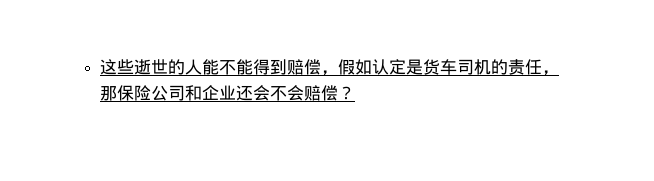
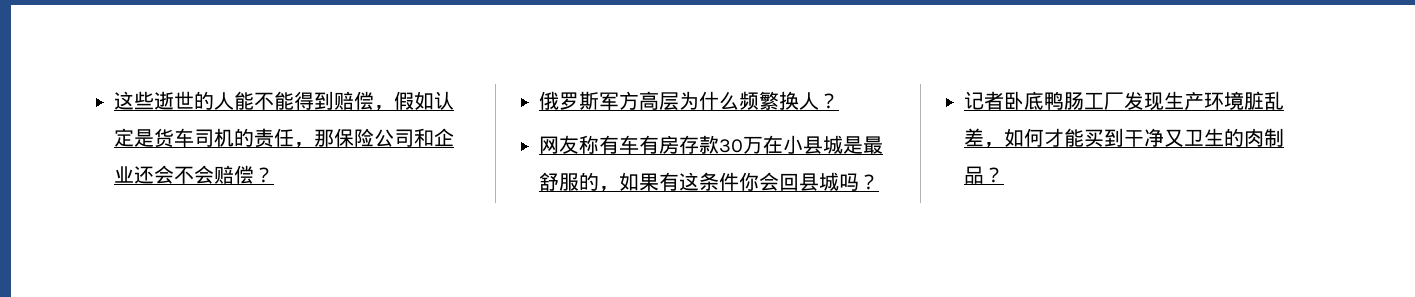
(356, 93) none -> [539,91,839,111] [539,135,883,155] [539,172,879,192] [964,91,1284,111] [964,128,1284,148] [964,166,1004,184] // 俄罗斯军方高层为什么频繁换人？ // 网友称有车有房存款30万在小县城是最舒服的，如果有这条件你会回县城吗？ // 记者卧底鸭肠工厂发现生产环境脏乱差，如何才能买到干净又卫生的肉制品？

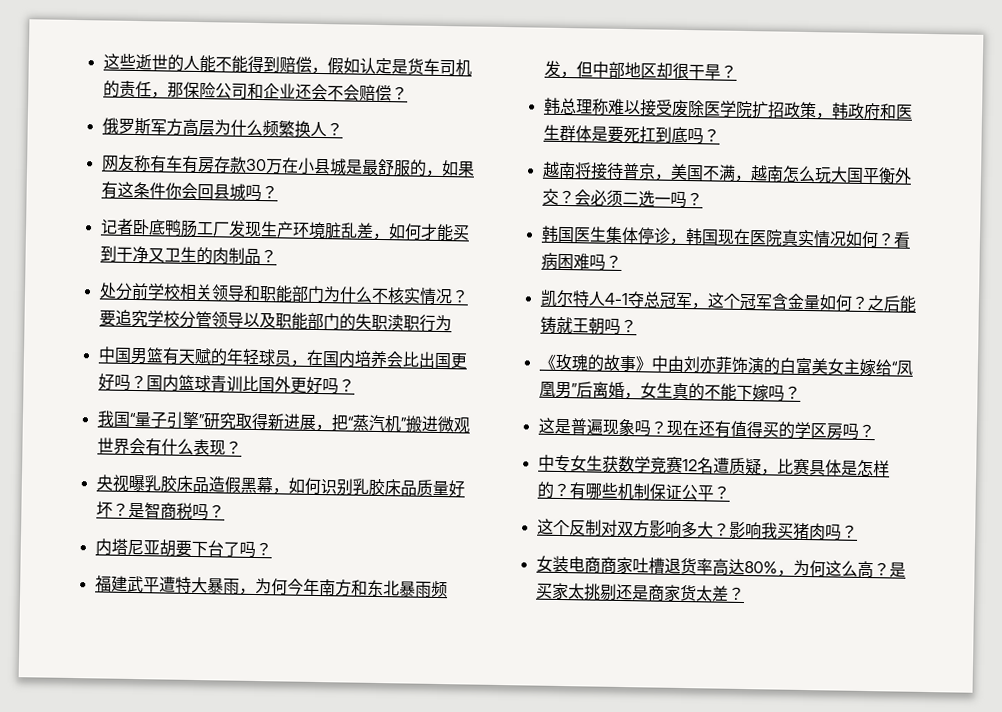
(1004, 175) none -> [98,282,469,305] [98,309,452,332] [97,346,468,370] [97,373,355,395] [96,410,470,434] [96,437,242,456] [95,474,465,498] [95,501,225,521] [94,538,272,559] [94,575,448,598] [543,60,737,80] [542,97,913,121] [542,124,720,145] [541,161,912,185] [541,188,703,209] [540,225,911,248] [540,252,622,271] [539,289,917,313] [539,316,637,335] [538,353,913,377] [538,381,801,402] [537,417,875,440] [537,454,890,477] [536,481,730,501] [536,518,858,541] [535,555,906,579] [535,582,745,602] // 处分前学校相关领导和职能部门为什么不核实情况？要追究学校分管领导以及职能部门的失职渎职行为 // 中国男篮有天赋的年轻球员，在国内培养会比出国更好吗？国内篮球青训比国外更好吗？ // 我国“量子引擎”研究取得新进展，把“蒸汽机”搬进微观世界会有什么表现？ // 央视曝乳胶床品造假黑幕，如何识别乳胶床品质量好坏？是智商税吗？ // 内塔尼亚胡要下台了吗？ // 福建武平遭特大暴雨，为何今年南方和东北暴雨频发，但中部地区却很干旱？ // 韩总理称难以接受废除医学院扩招政策，韩政府和医生群体是要死扛到底吗？ // 越南将接待普京，美国不满，越南怎么玩大国平衡外交？会必须二选一吗？ // 韩国医生集体停诊，韩国现在医院真实情况如何？看病困难吗？ // 凯尔特人4-1夺总冠军，这个冠军含金量如何？之后能铸就王朝吗？ // 《玫瑰的故事》中由刘亦菲饰演的白富美女主嫁给“凤凰男”后离婚，女生真的不能下嫁吗？ // 这是普遍现象吗？现在还有值得买的学区房吗？ // 中专女生获数学竞赛12名遭质疑，比赛具体是怎样的？有哪些机制保证公平？ // 这个反制对双方影响多大？影响我买猪肉吗？ // 女装电商商家吐槽退货率高达80%，为何这么高？是买家太挑剔还是商家货太差？

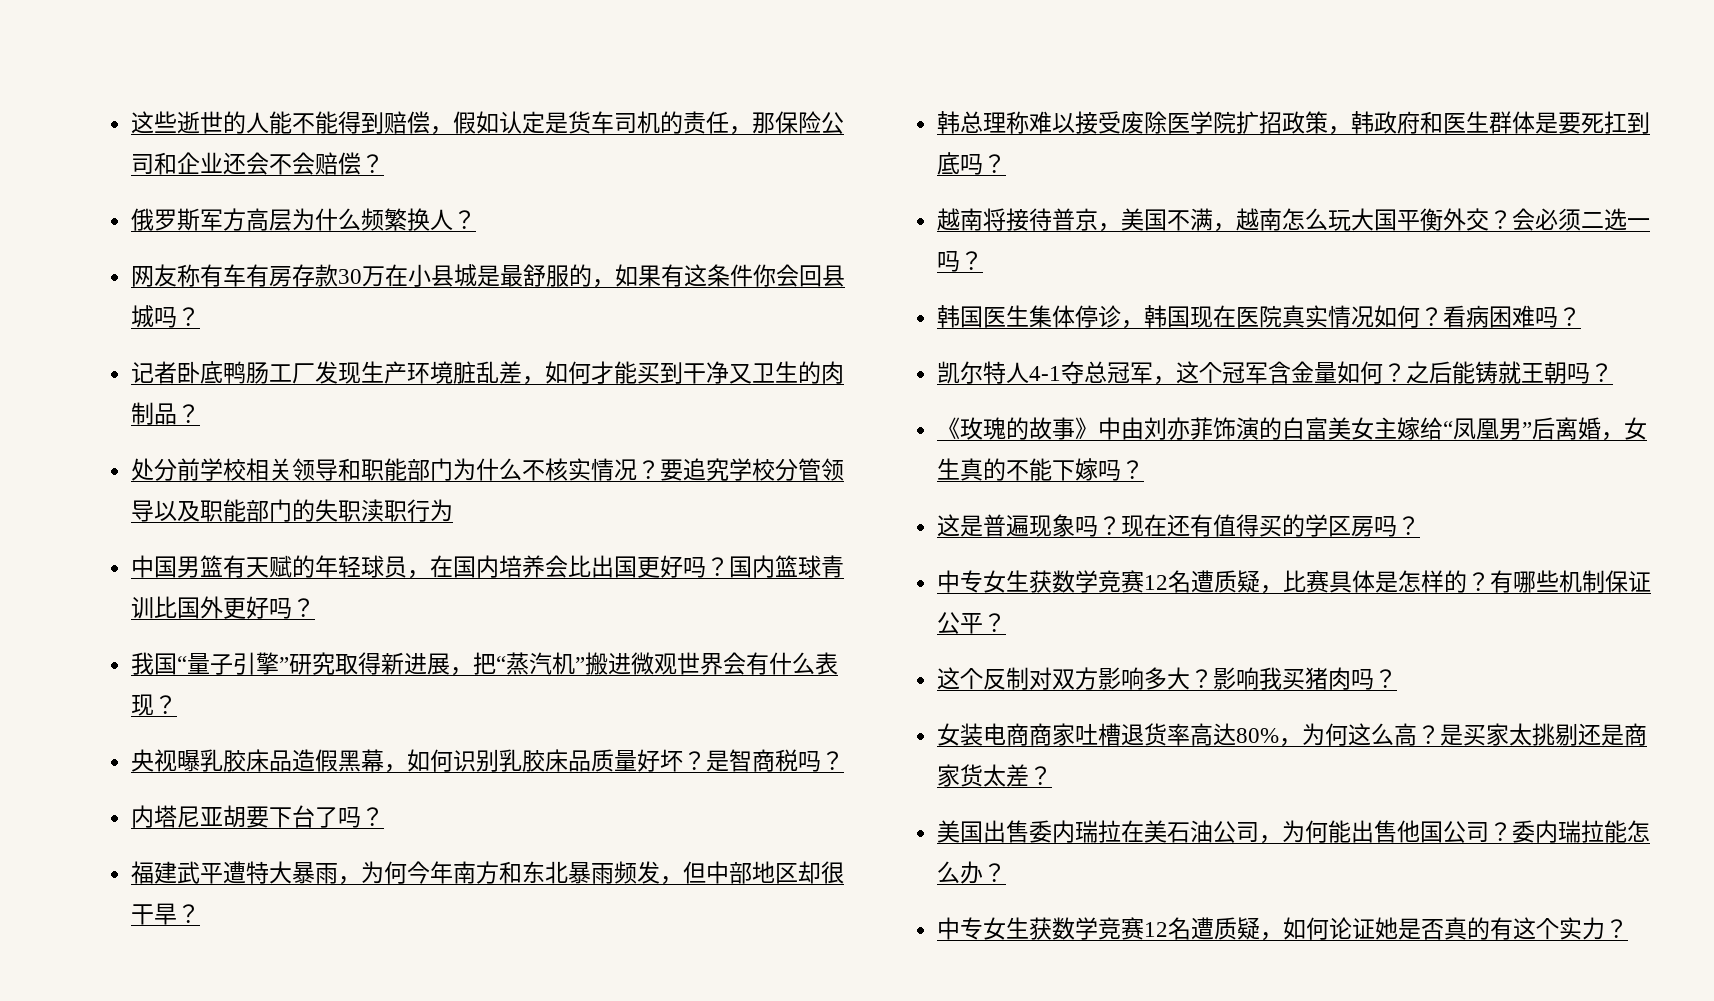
(745, 594) none -> [937,820,1651,844] [937,861,1007,884] [937,917,1629,941] // 美国出售委内瑞拉在美石油公司，为何能出售他国公司？委内瑞拉能怎么办？ // 中专女生获数学竞赛12名遭质疑，如何论证她是否真的有这个实力？

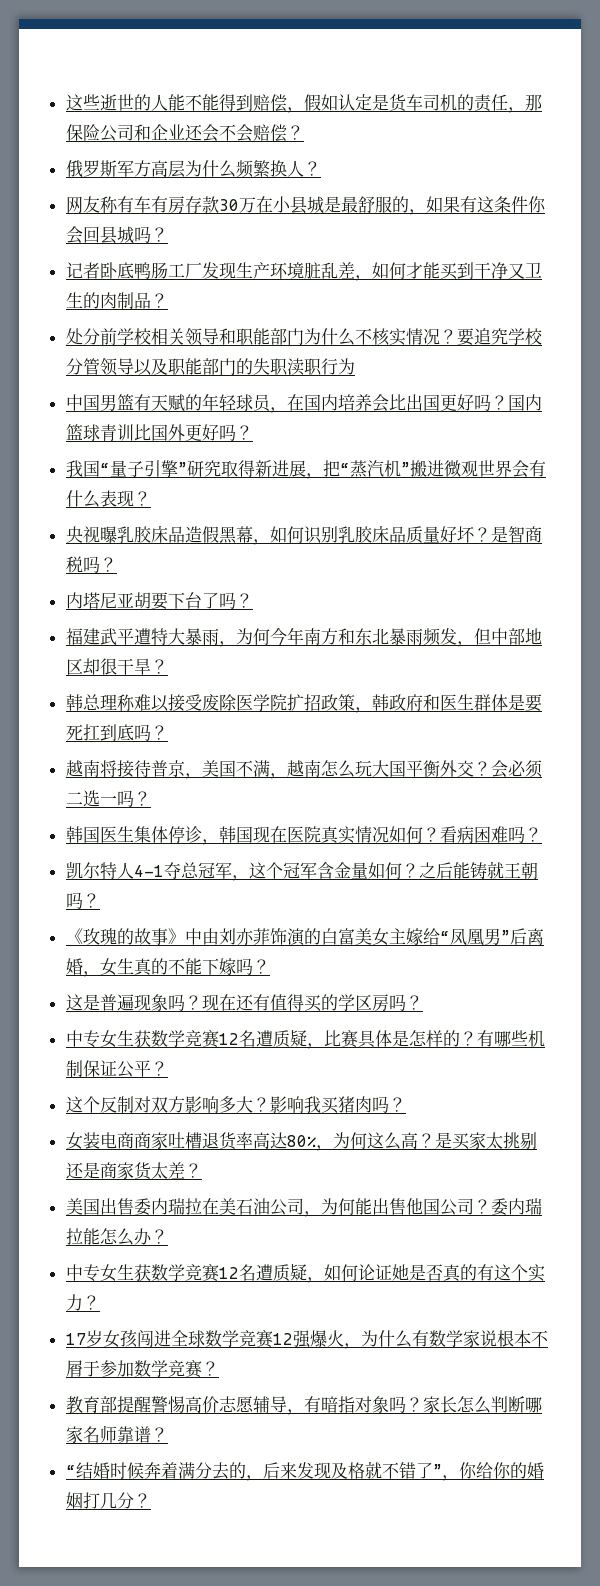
(1629, 928) none -> [65,1330,548,1349] [65,1360,219,1378] [65,1396,542,1415] [65,1425,168,1444] [65,1461,544,1481] [65,1492,151,1509] // 17岁女孩闯进全球数学竞赛12强爆火，为什么有数学家说根本不屑于参加数学竞赛？ // 教育部提醒警惕高价志愿辅导，有暗指对象吗？家长怎么判断哪家名师靠谱？ // “结婚时候奔着满分去的，后来发现及格就不错了”，你给你的婚姻打几分？

